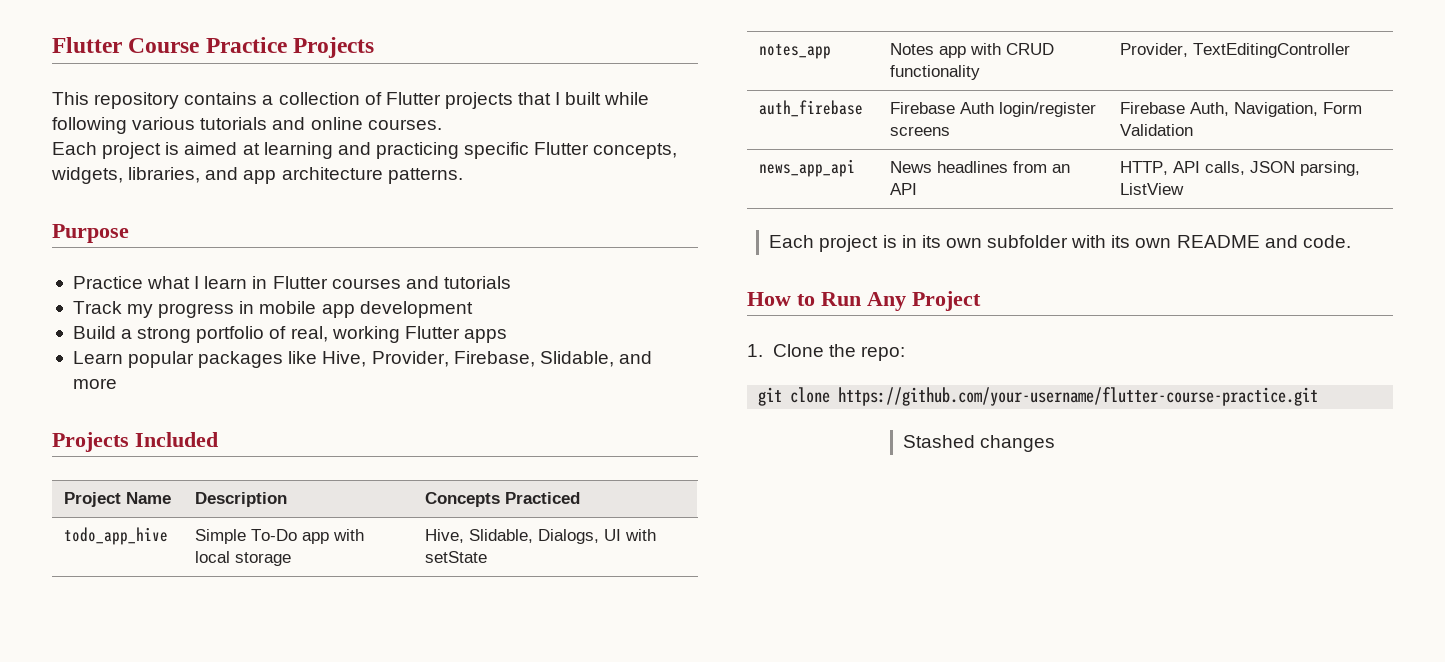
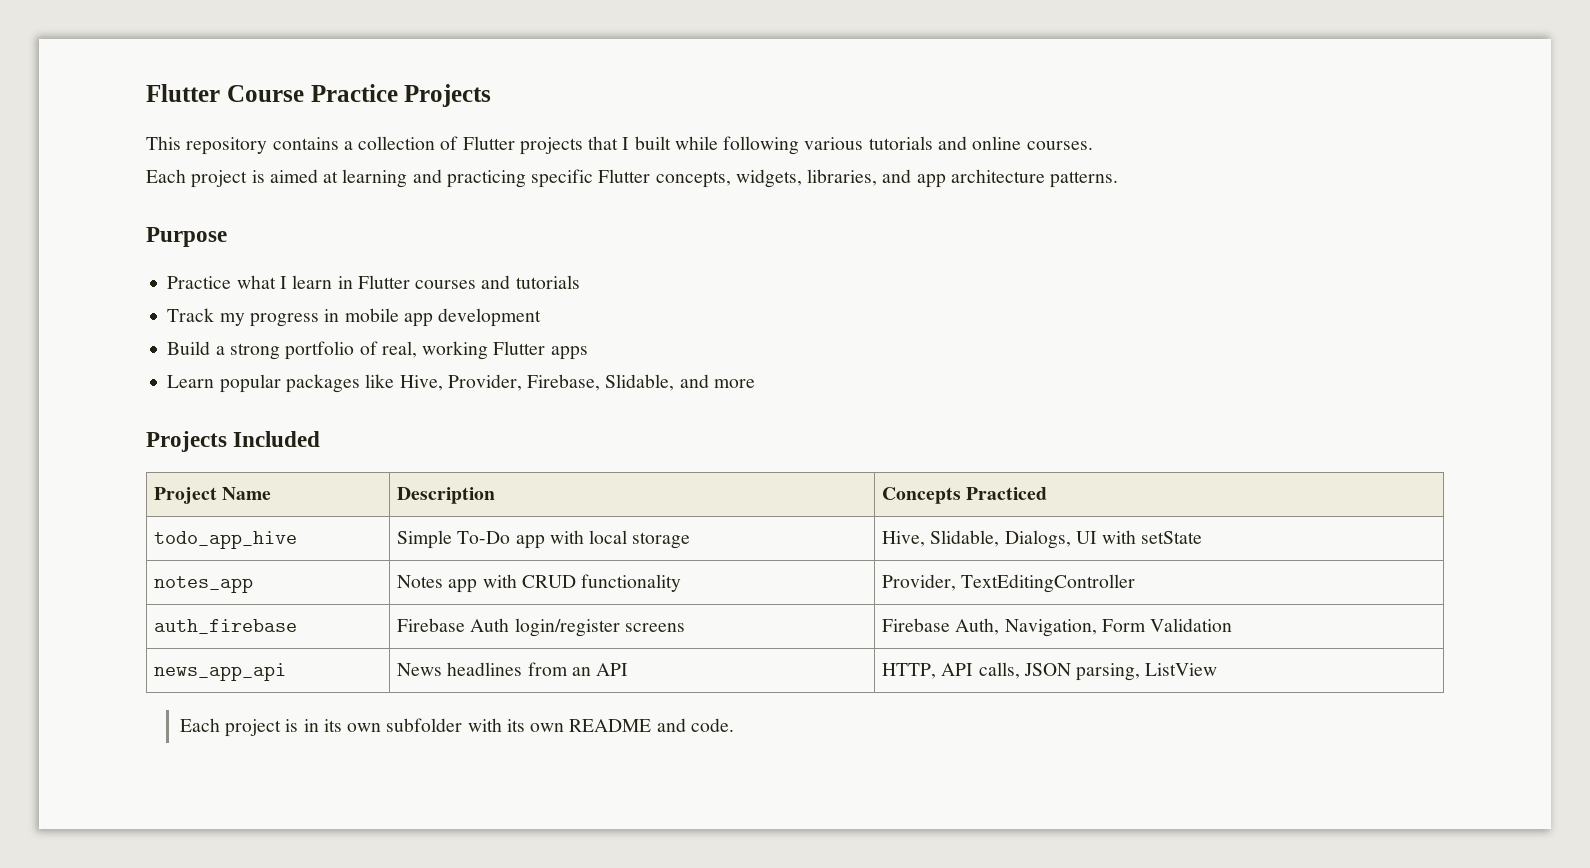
[747,291,981,311] [747,344,905,361] [758,387,1319,406] [903,435,1056,452] // How to Run Any Project // 1. Clone the repo: // git clone https://github.com/your-username/flutter-course-practice.git // Stashed changes -> (734, 725) none

